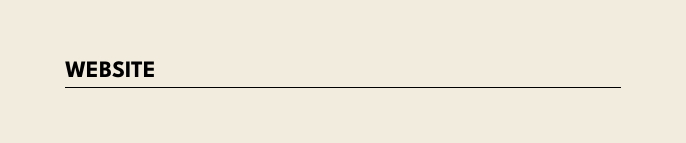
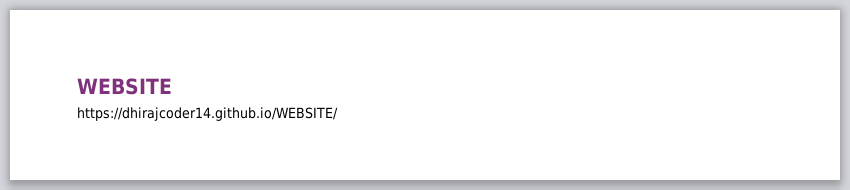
(156, 69) none -> [77,107,338,121] // https://dhirajcoder14.github.io/WEBSITE/

